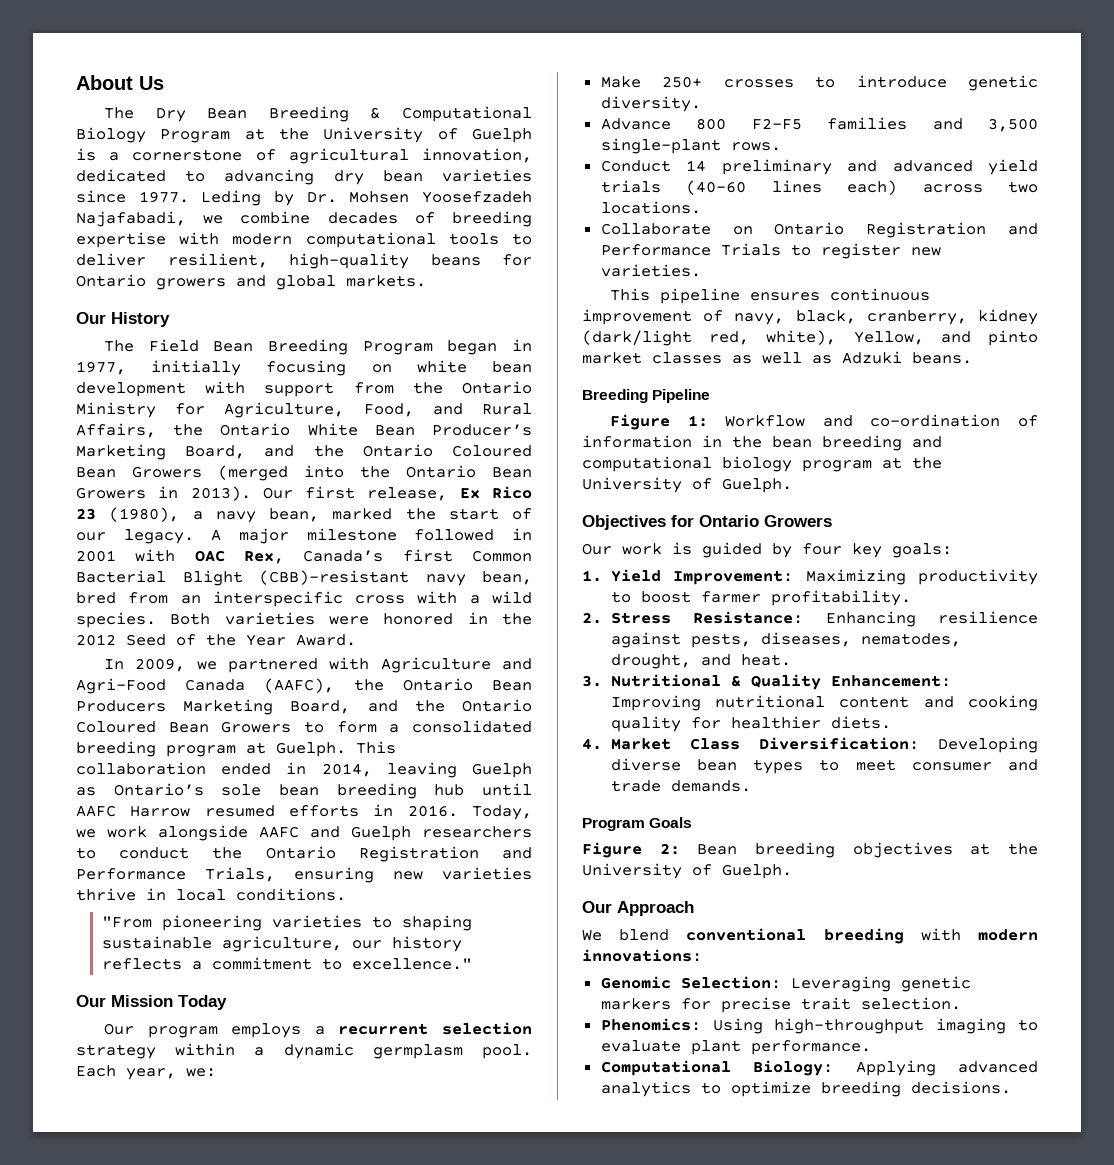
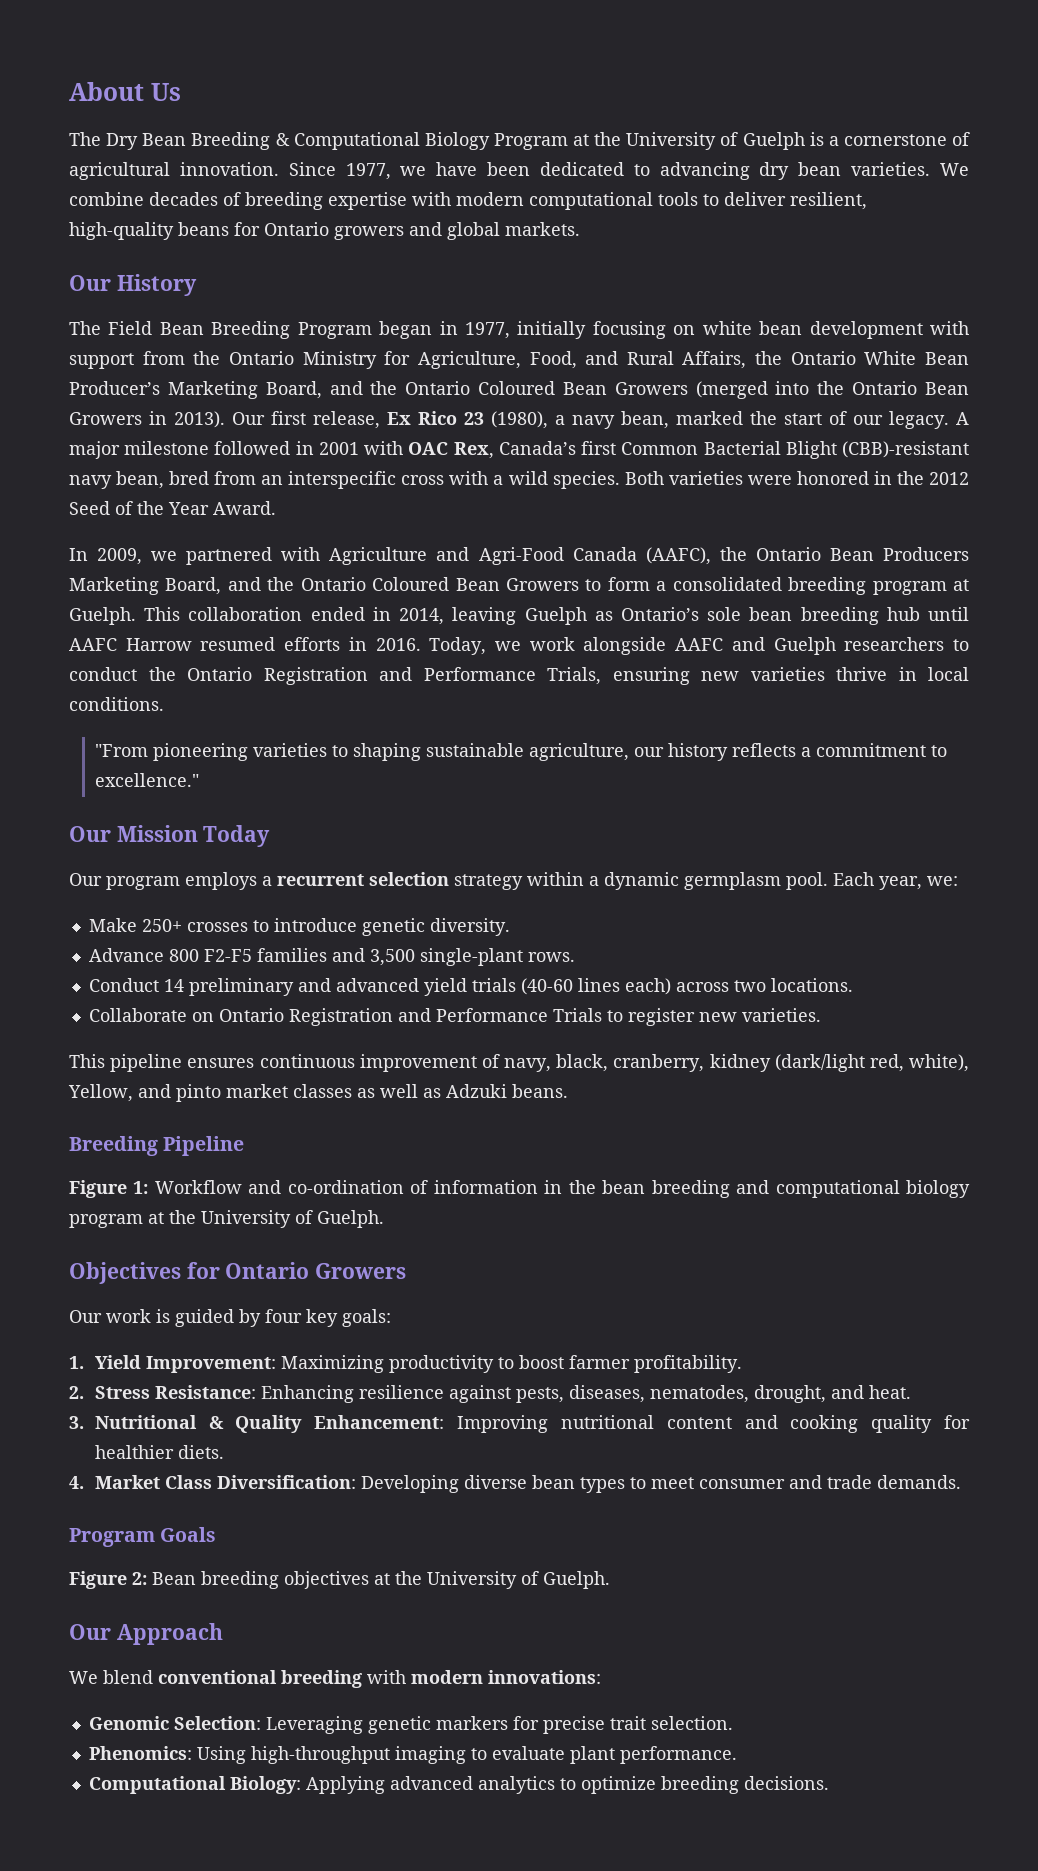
[421,148,532,163] innovation, -> [179,162,531,180] innovation. Since 1977, we have been
[441,169,532,182] [76,190,532,206] [76,211,224,227] varieties since 1977. Leding by Dr. Mohsen Yoosefzadeh Najafabadi, we -> [851,162,969,176] varieties. We

